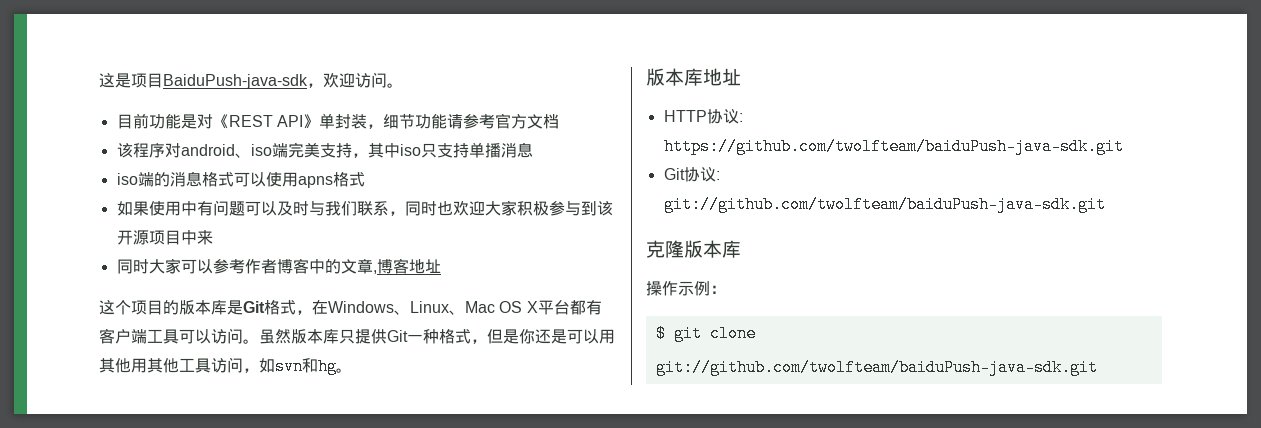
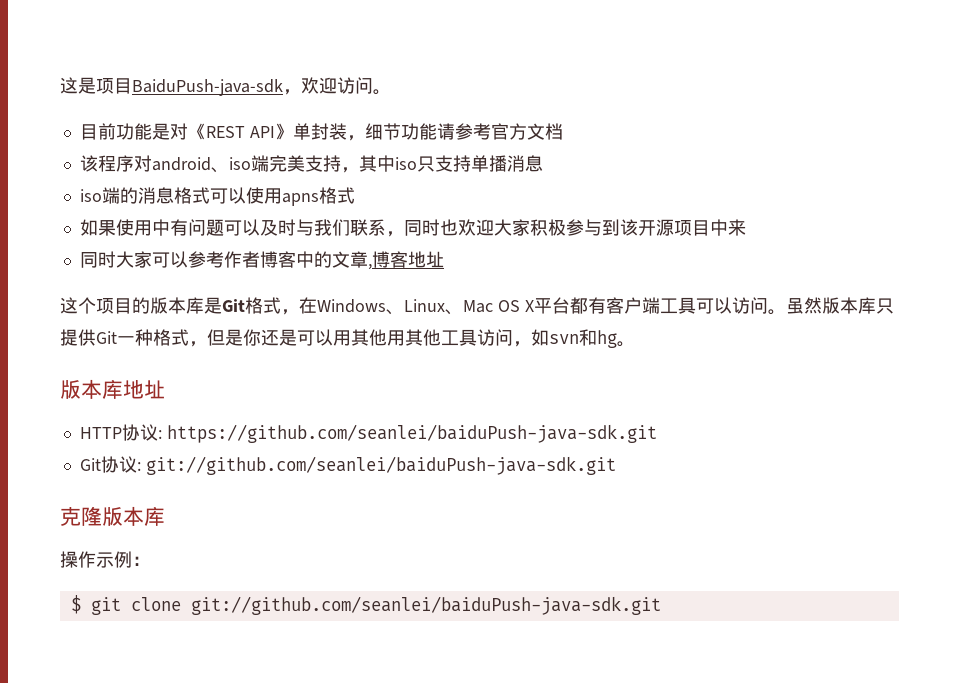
[663,138,1124,155] https://github.com/twolfteam/baiduPush-java-sdk.git -> [166,424,657,443] https://github.com/seanlei/baiduPush-java-sdk.git
[663,196,1106,213] git://github.com/twolfteam/baiduPush-java-sdk.git -> [145,456,616,475] git://github.com/seanlei/baiduPush-java-sdk.git
[655,359,1098,376] git://github.com/twolfteam/baiduPush-java-sdk.git -> [190,596,661,615] git://github.com/seanlei/baiduPush-java-sdk.git

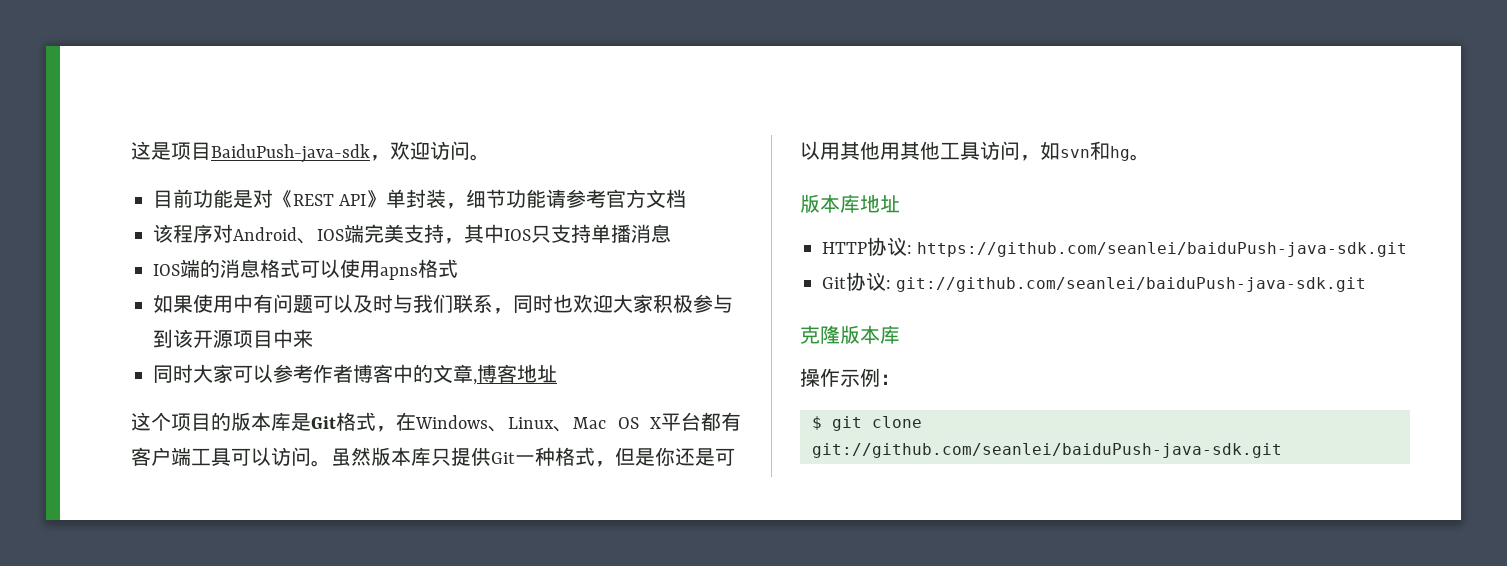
[151,157,251,173] android、iso -> [233,227,344,244] Android、IOS
[394,157,417,170] iso -> [504,229,531,241] IOS
[79,189,102,202] iso -> [153,264,180,276] IOS

